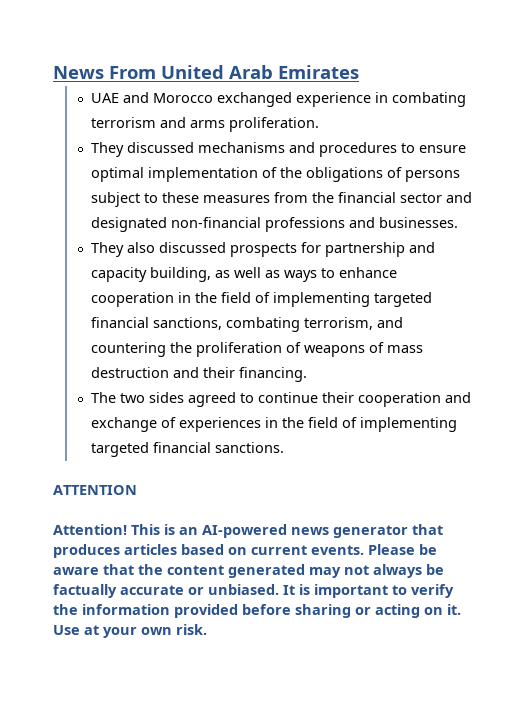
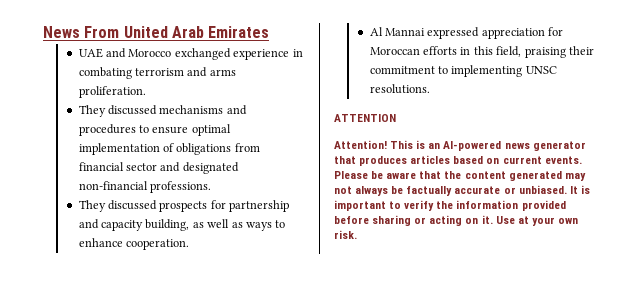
[279,167,460,182] [90,192,334,207] the obligations of persons subject to these measures from the -> [176,143,260,155] obligations from
[264,217,458,232] [90,242,155,257] professions and businesses. // They also -> [150,181,212,193] [78,200,106,212] professions. // They
[90,292,432,307] [90,317,403,332] [90,342,423,357] [90,367,307,382] [90,392,471,407] [90,417,457,432] [90,442,284,457] cooperation in the field of implementing targeted financial sanctions, combating terrorism, and countering the proliferation of weapons of mass destruction and their financing. // The two sides agreed to continue their cooperation and exchange of experiences in the field of implementing targeted financial sanctions. -> [126,239,190,250] [369,27,564,39] [369,46,594,58] [369,65,557,77] [369,84,430,94] cooperation. // Al Mannai expressed appreciation for Moroccan efforts in this field, praising their commitment to implementing UNSC resolutions.

